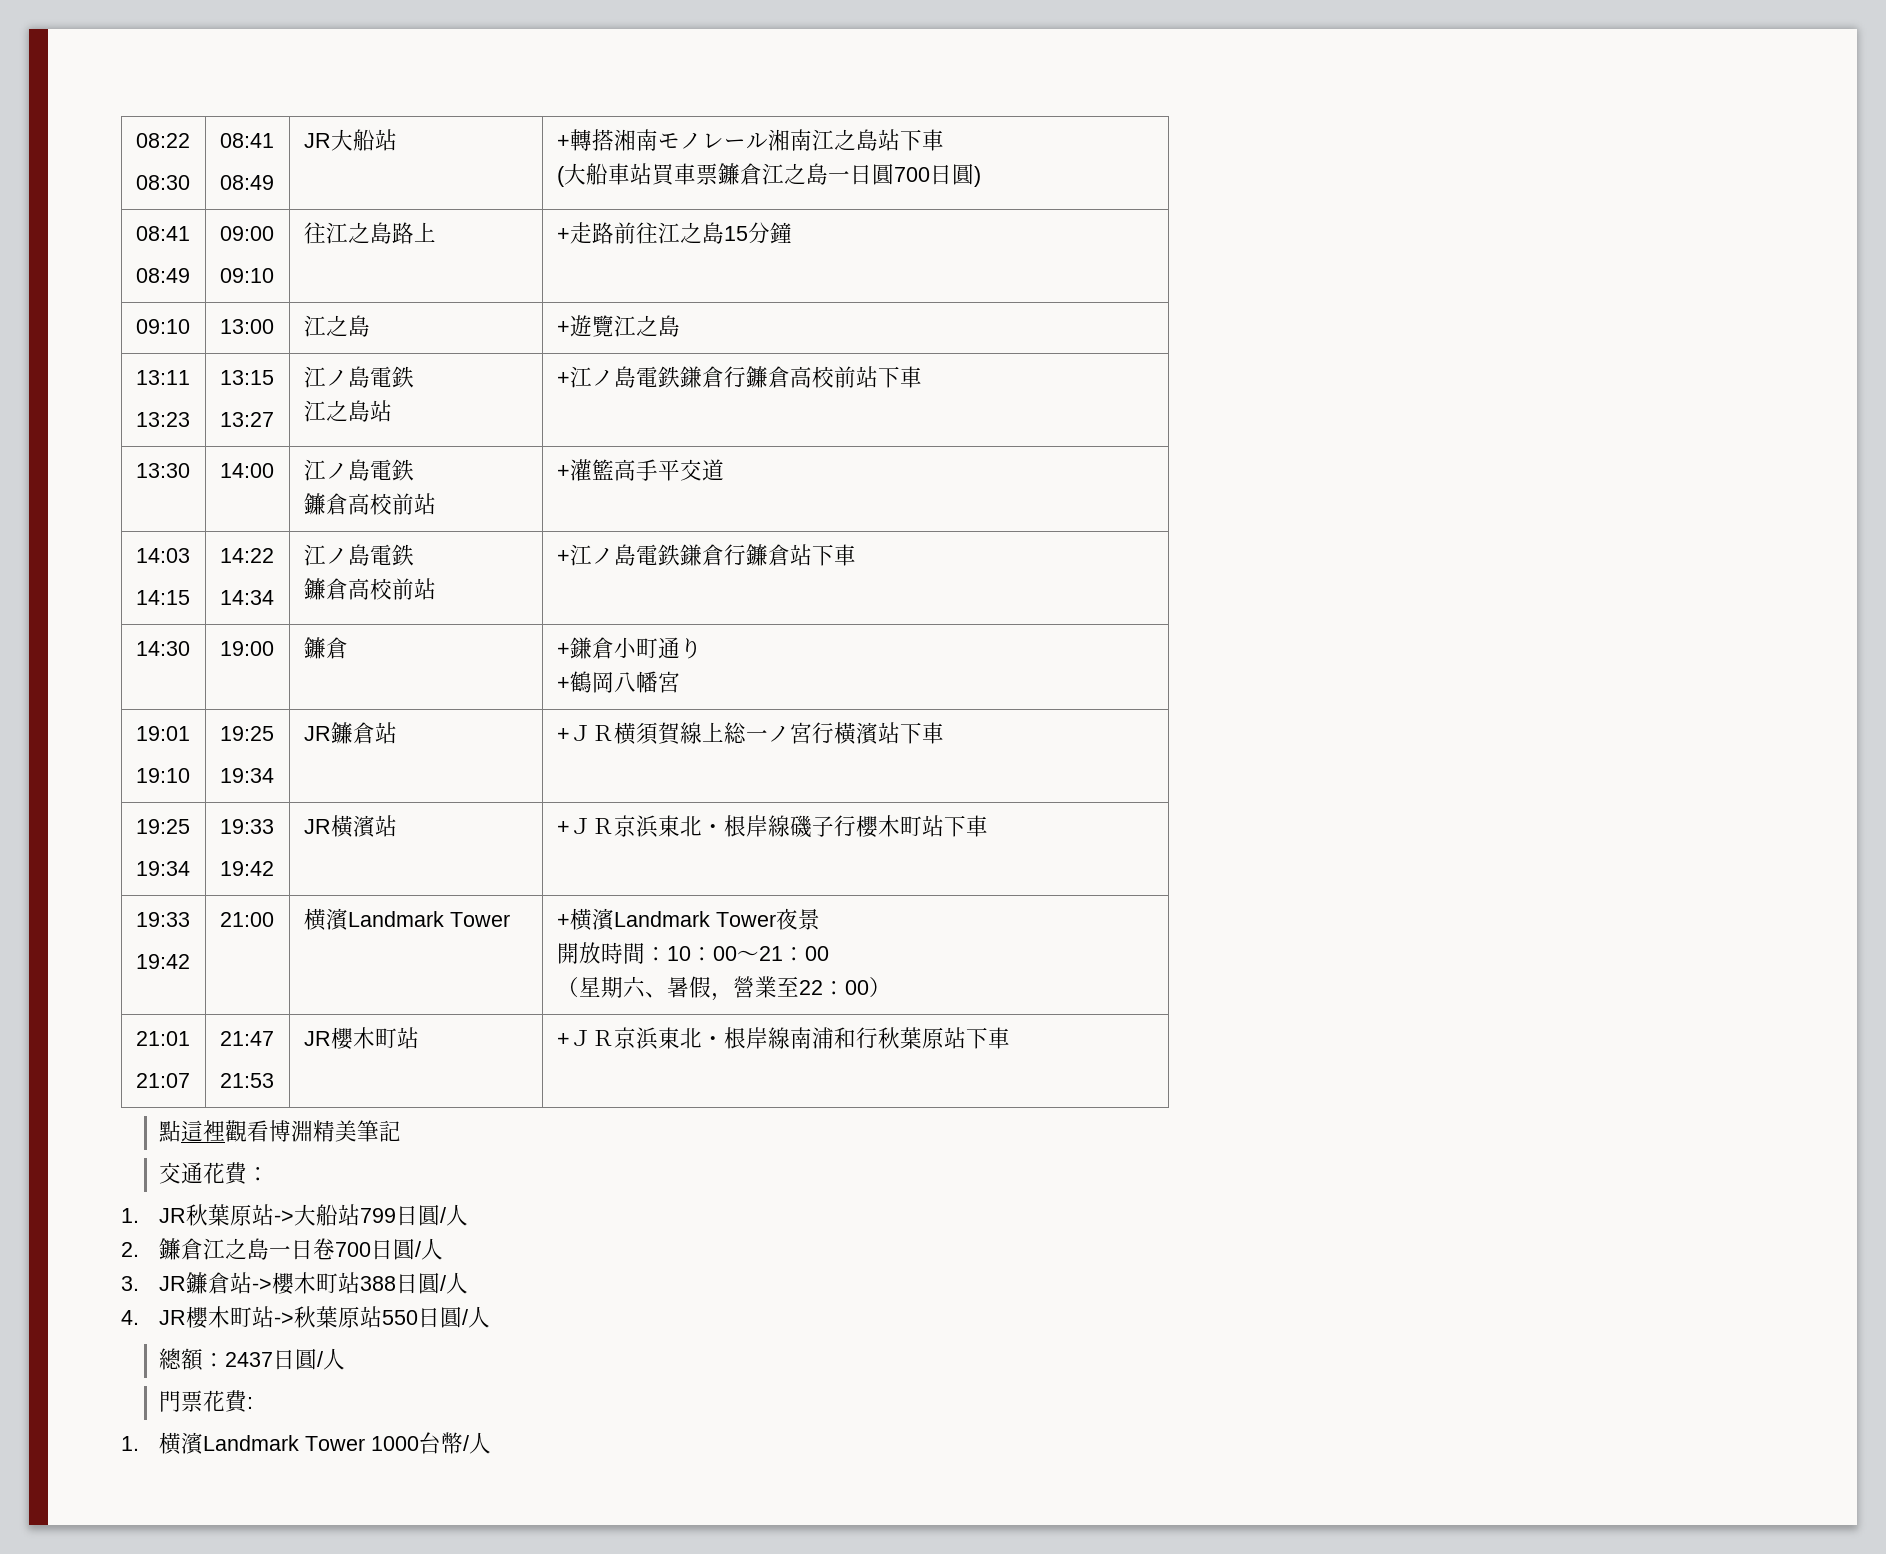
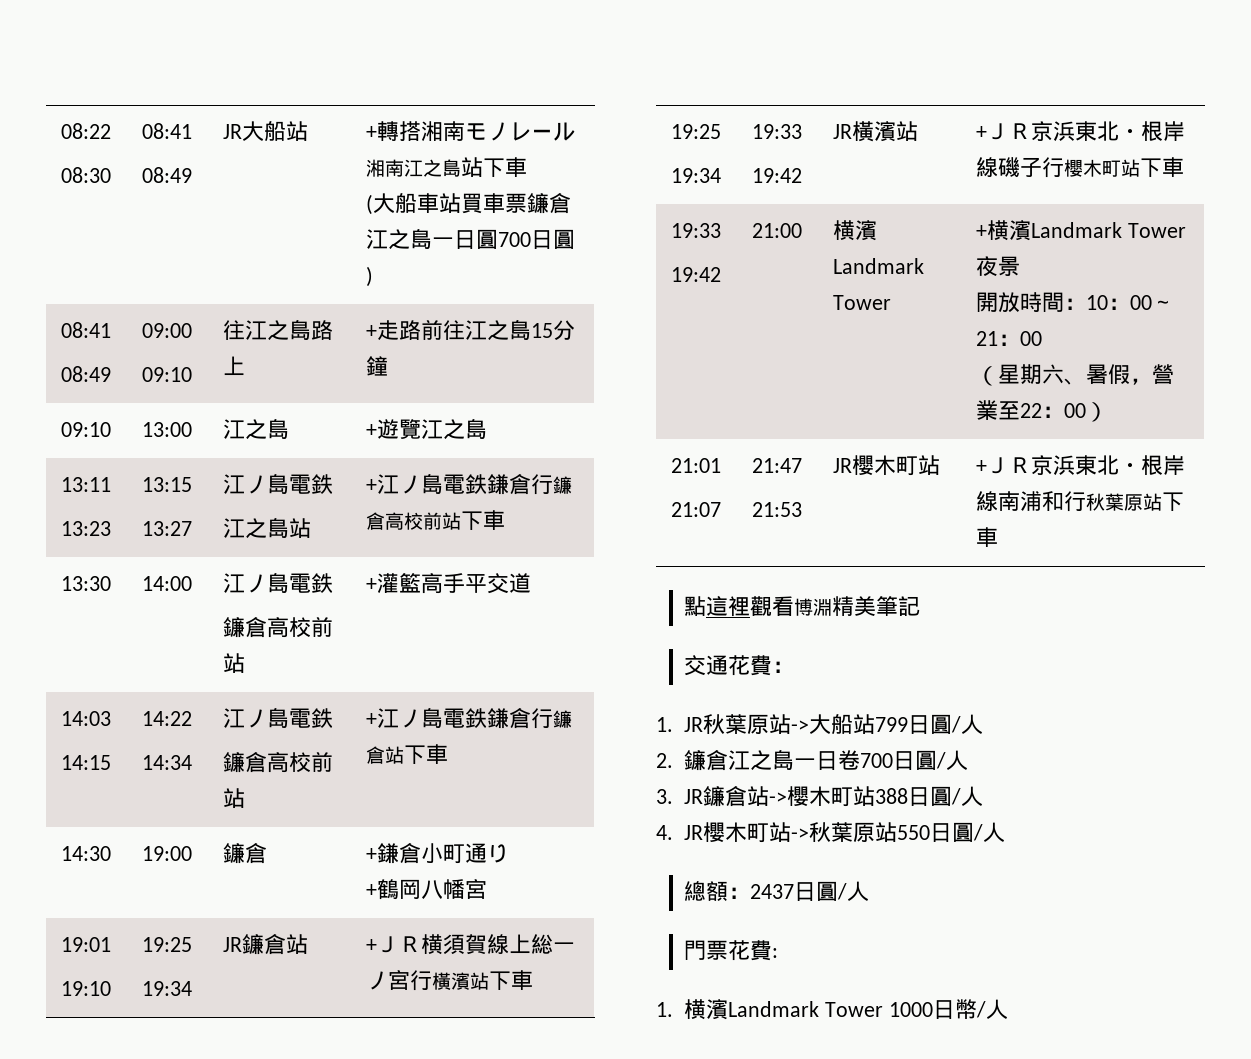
[419,1432,442,1454] 台 -> [933,1000,956,1019] 日

